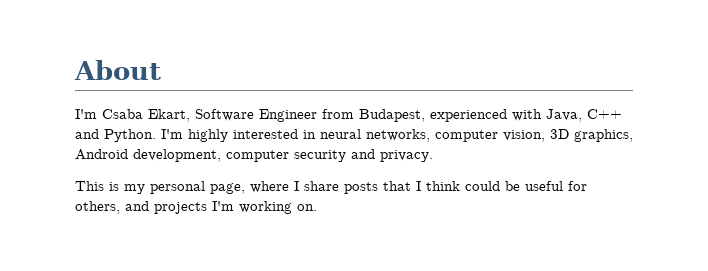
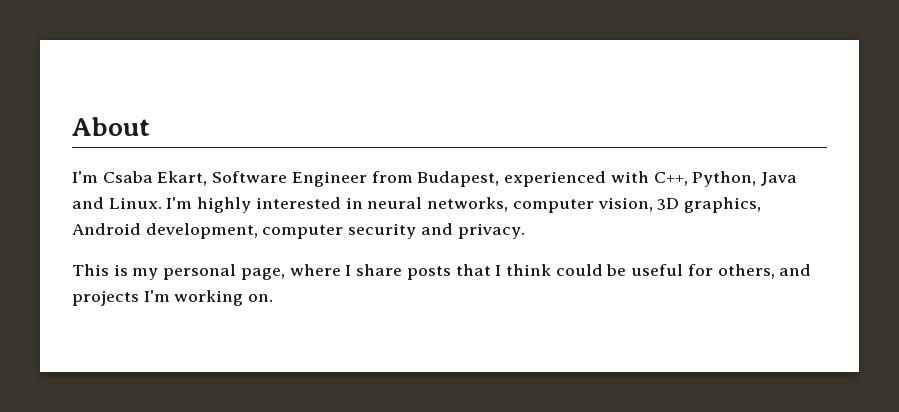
[546,109,622,122] [75,129,156,142] Java, C++ and Python. -> [653,171,797,187] [72,197,162,209] C++, Python, Java and Linux.

